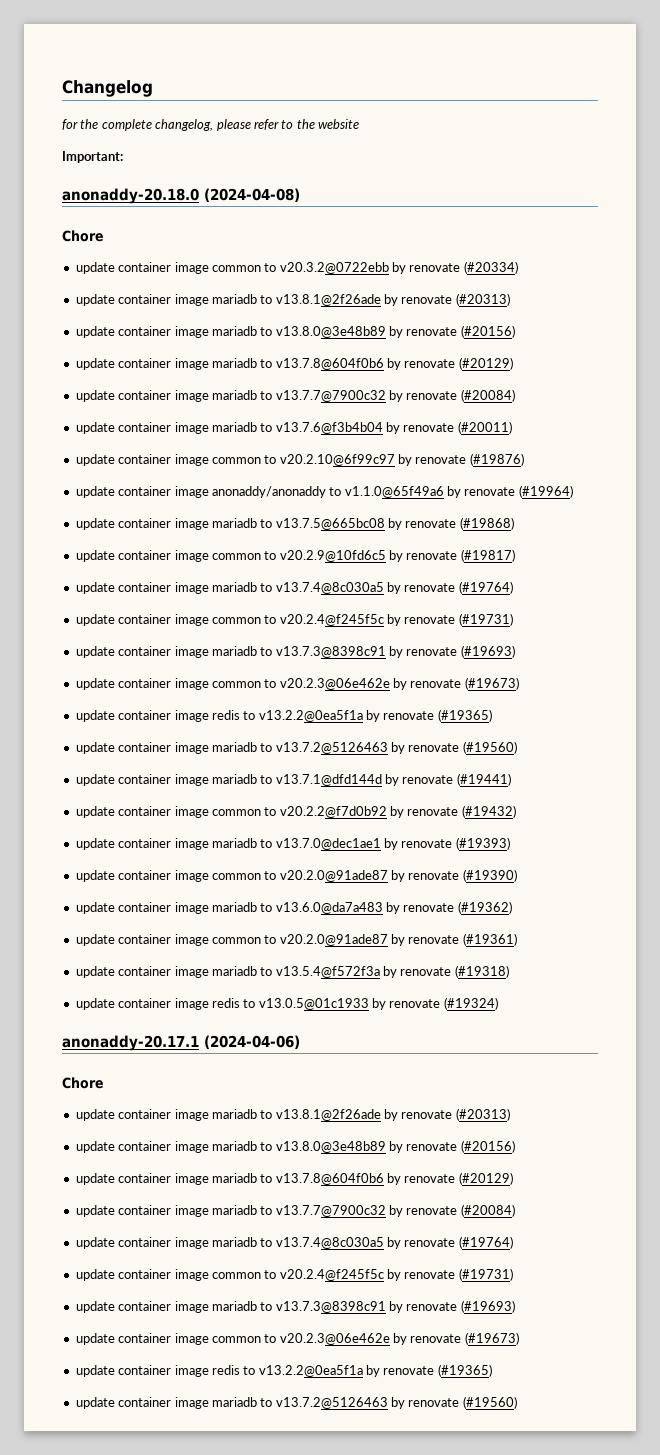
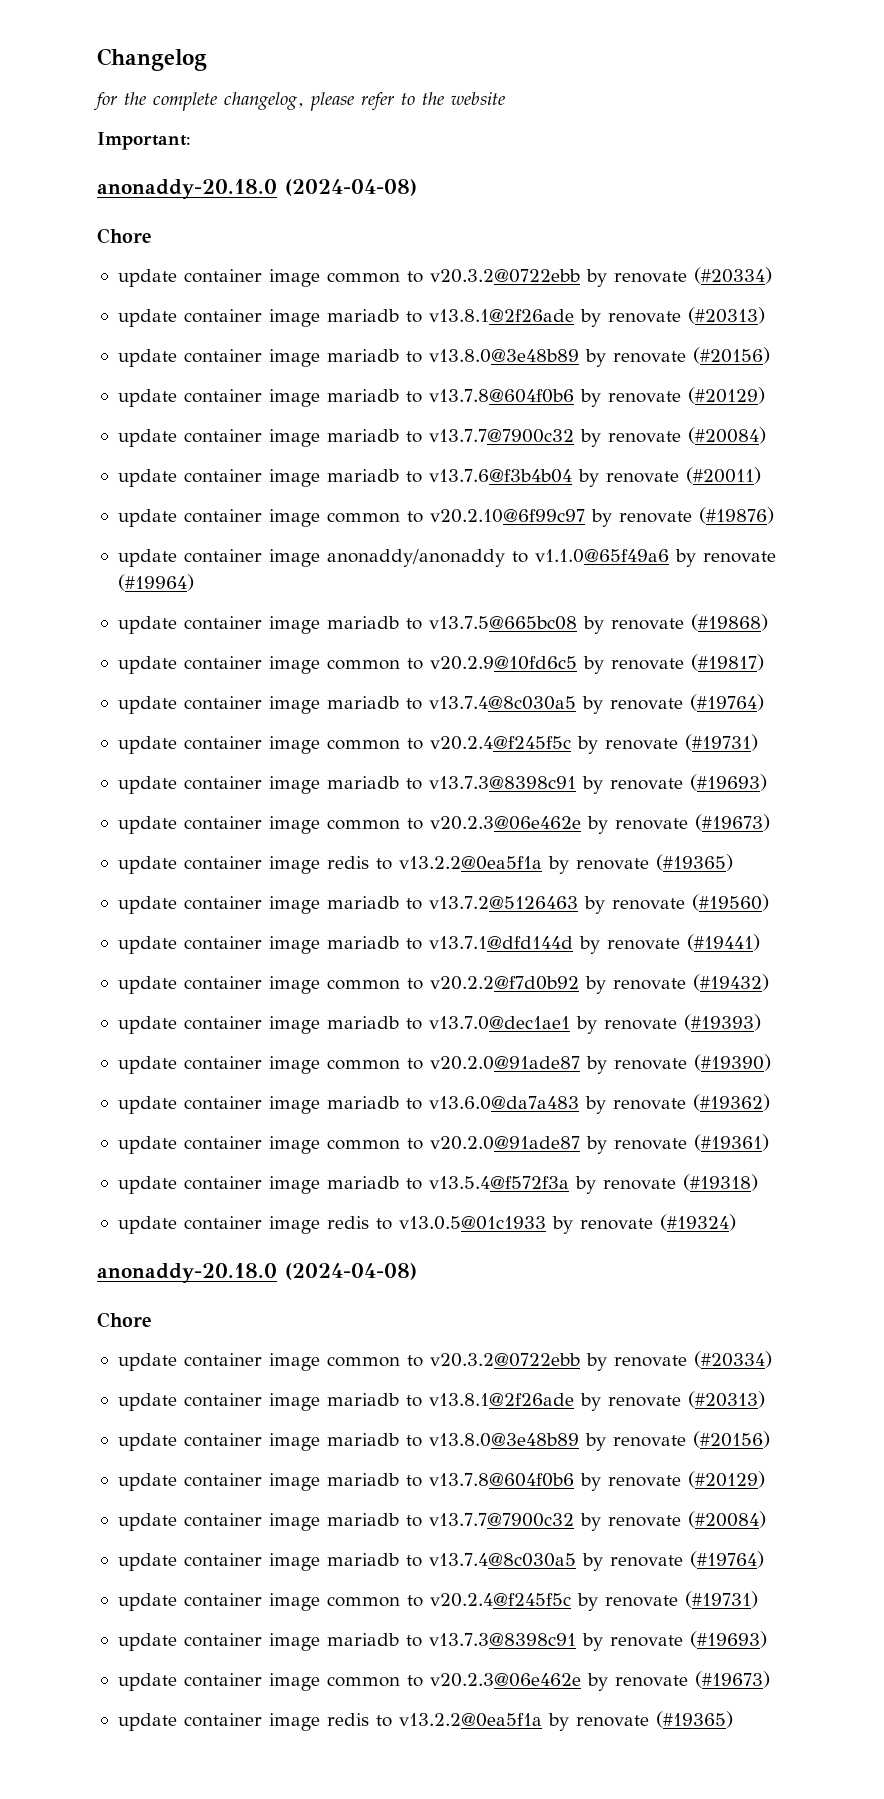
[62,1035,300,1051] [62,1077,104,1089] anonaddy-20.17.1 (2024-04-06) // Chore -> [97,1263,417,1283] [97,1312,152,1328] [117,1351,772,1371] anonaddy-20.18.0 (2024-04-08) // Chore // update container image common to v20.3.2@0722ebb by renovate (#20334)
[75,1396,517,1409] // update container image mariadb to v13.7.2@5126463 by renovate (#19560) -> (733, 1719) none

